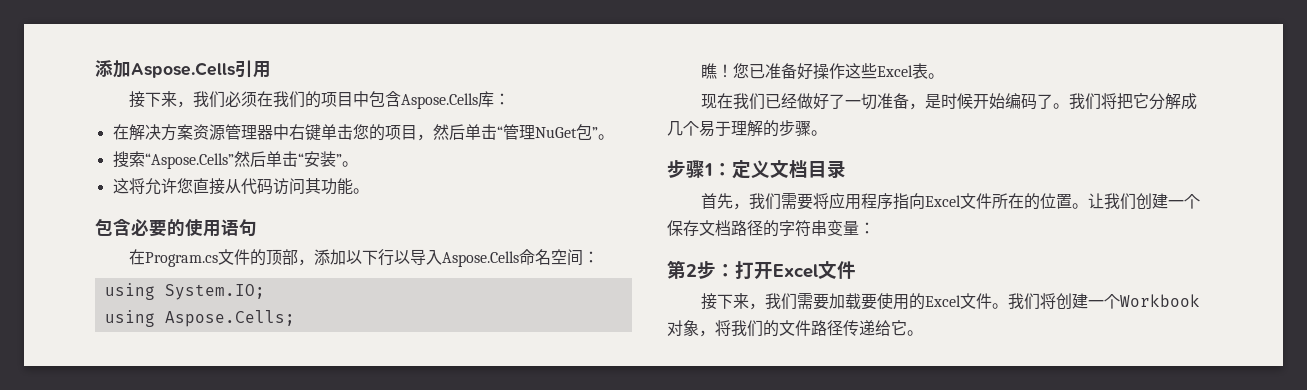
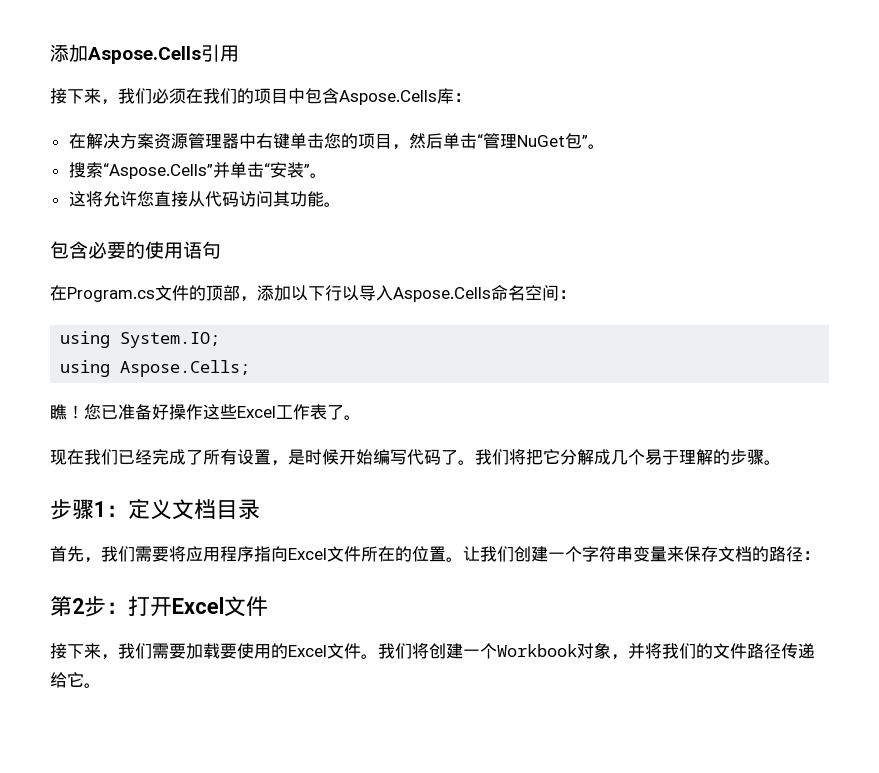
[233,151,266,167] 然后 -> [212,162,230,178] 并
[912,63,929,79] 表 -> [276,404,344,420] 工作表了
[797,93,910,110] 做好了一切准备 -> [152,449,271,465] 完成了所有设置
(1022, 101) none -> [390,449,424,465] 写代
[667,220,859,237] 保存文档路径的字符串变量 -> [582,546,803,562] 字符串变量来保存文档的路径
(715, 333) none -> [628,643,645,659] 并

